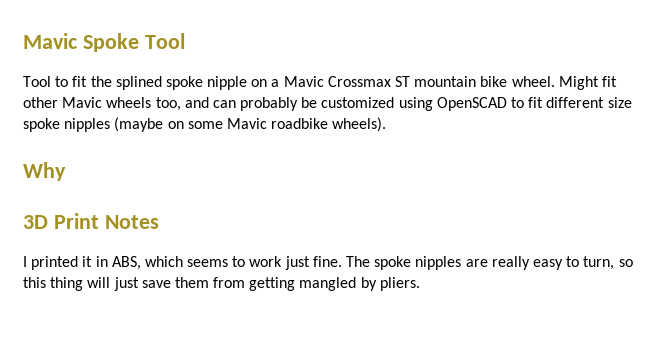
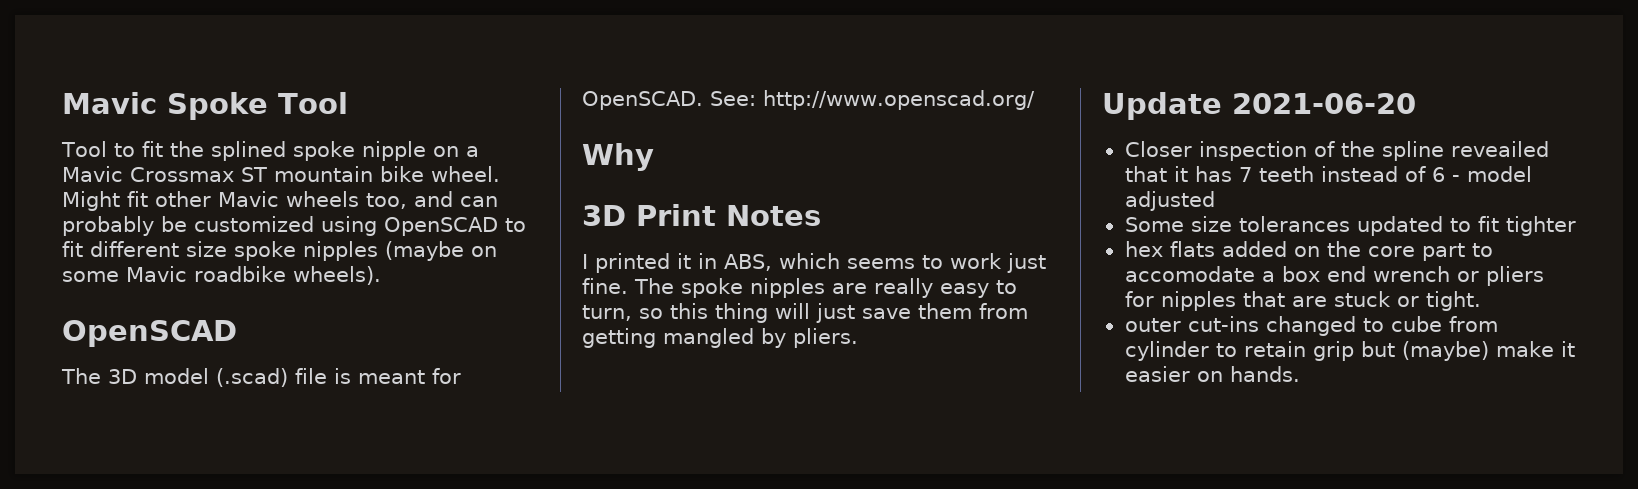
(387, 124) none -> [62,320,237,347] [61,368,461,387] [582,90,1035,110] // OpenSCAD // The 3D model (.scad) file is meant for OpenSCAD. See: http://www.openscad.org/
(420, 284) none -> [1102,92,1416,120] [1124,141,1549,161] [1124,166,1532,182] [1124,191,1215,211] [1124,216,1576,236] [1124,241,1493,261] [1124,266,1544,286] [1124,291,1481,311] [1124,316,1498,336] [1124,341,1575,361] [1124,366,1300,382] // Update 2021-06-20 // Closer inspection of the spline reveailed that it has 7 teeth instead of 6 - model adjusted // Some size tolerances updated to fit tighter // hex flats added on the core part to accomodate a box end wrench or pliers for nipples that are stuck or tight. // outer cut-ins changed to cube from cylinder to retain grip but (maybe) make it easier on hands.

